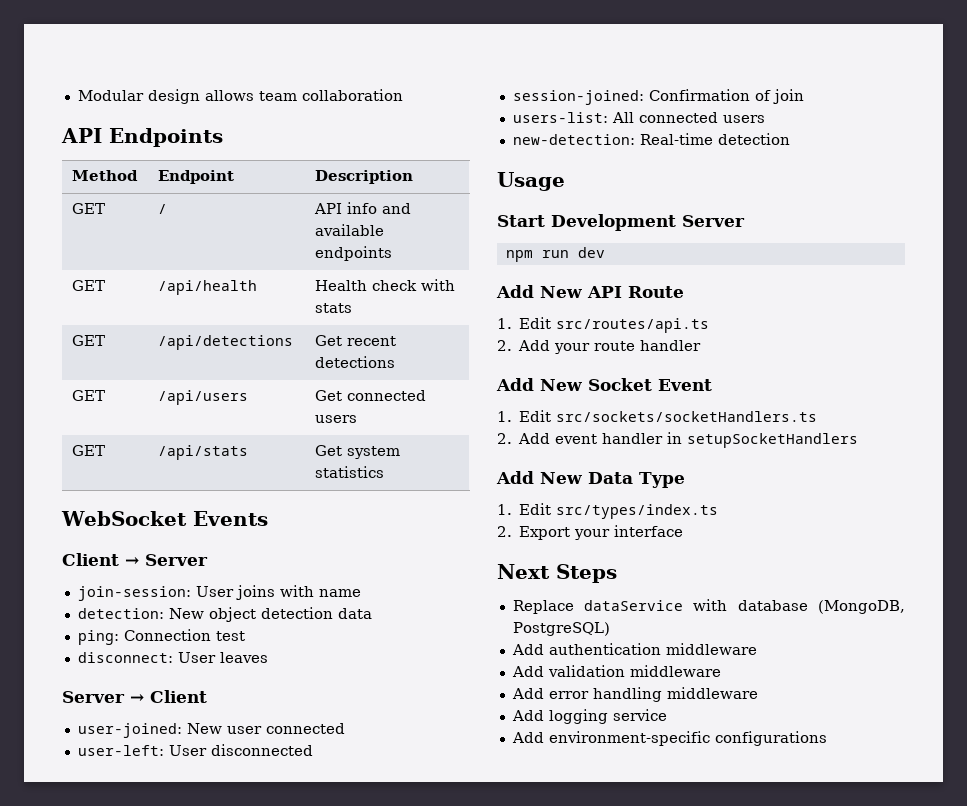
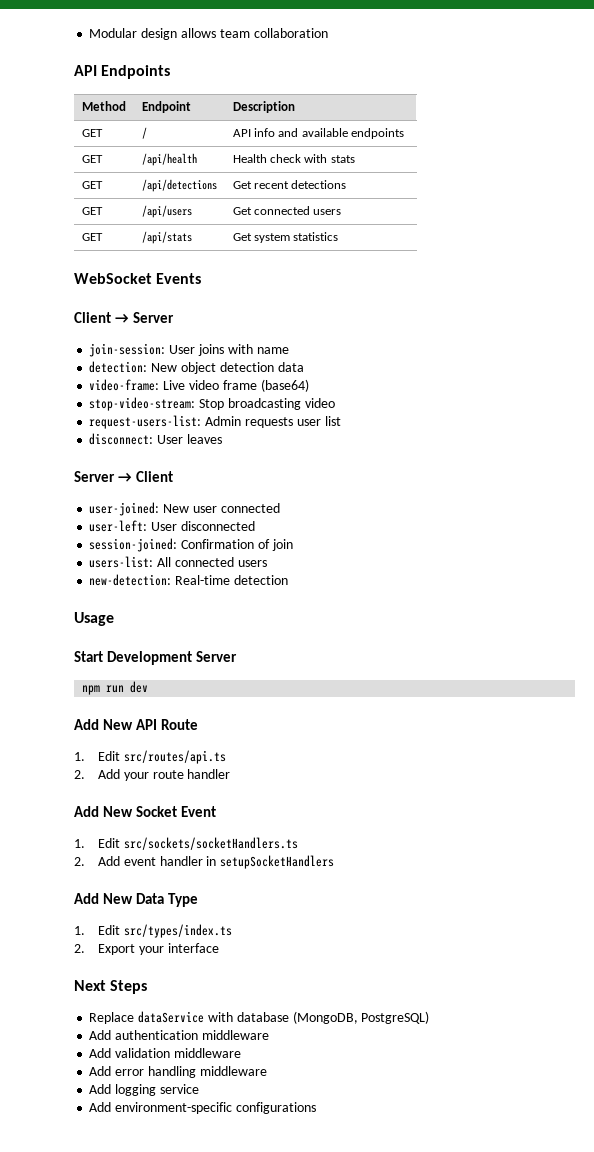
[77,629,245,645] ping: Connection test -> [89,379,309,392] [89,397,335,411] [89,415,341,429] video-frame: Live video frame (base64) // stop-video-stream: Stop broadcasting video // request-users-list: Admin requests user list

